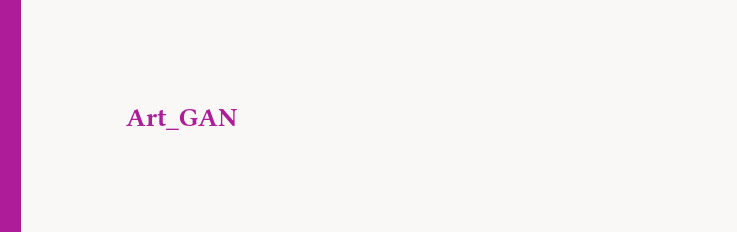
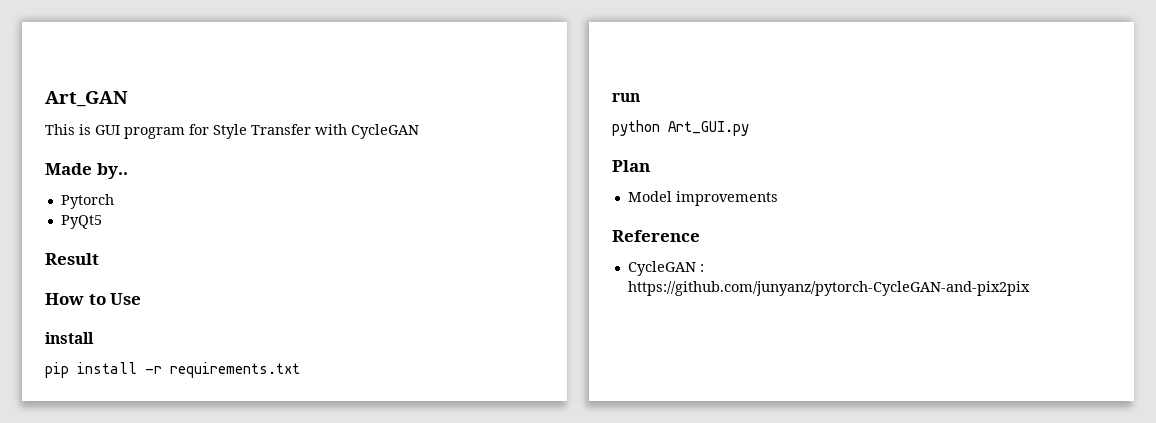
(238, 119) none -> [45,124,419,139] [45,163,128,179] [60,194,114,209] [60,215,102,229] [45,253,99,265] [45,293,142,305] [45,332,94,344] [45,362,300,378] [612,93,640,102] [612,120,749,136] [612,160,650,172] [627,191,778,206] [612,230,700,242] [627,261,704,276] [627,281,1030,296] // This is GUI program for Style Transfer with CycleGAN // Made by.. // Pytorch // PyQt5 // Result // How to Use // install // pip install -r requirements.txt // run // python Art_GUI.py // Plan // Model improvements // Reference // CycleGAN : https://github.com/junyanz/pytorch-CycleGAN-and-pix2pix

